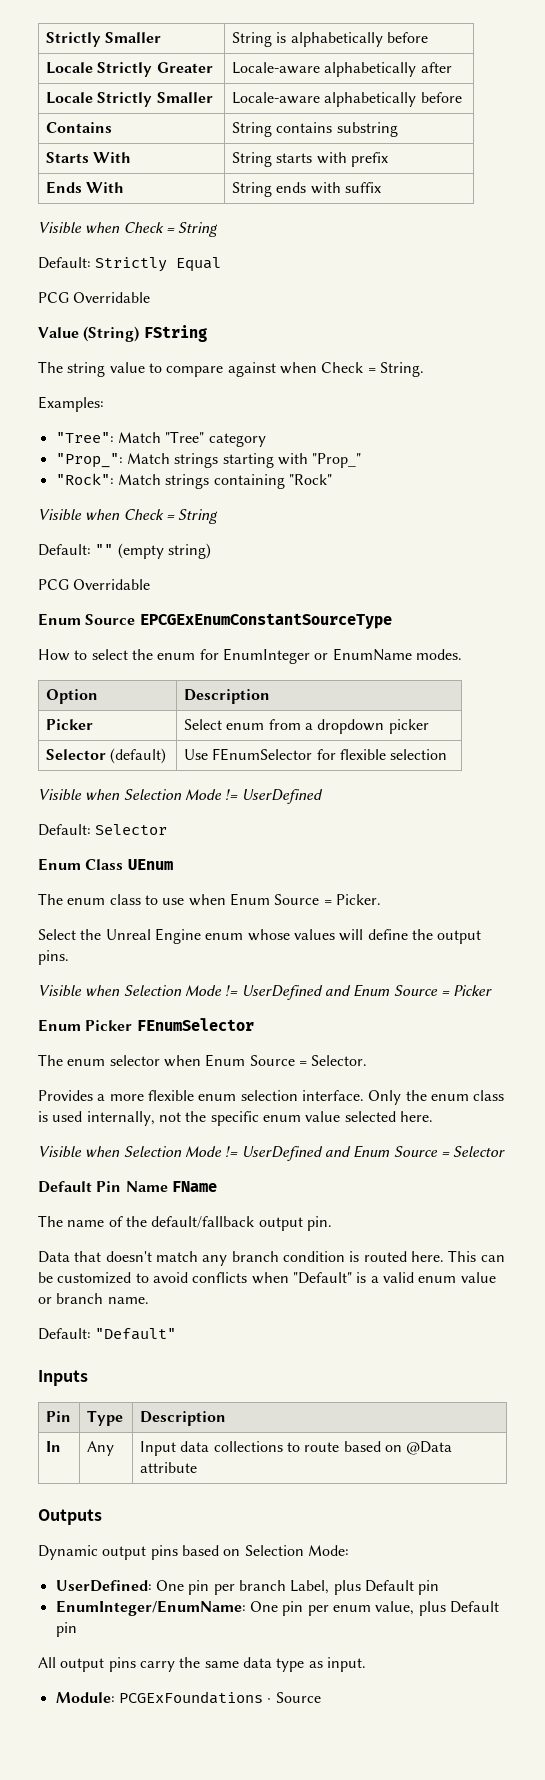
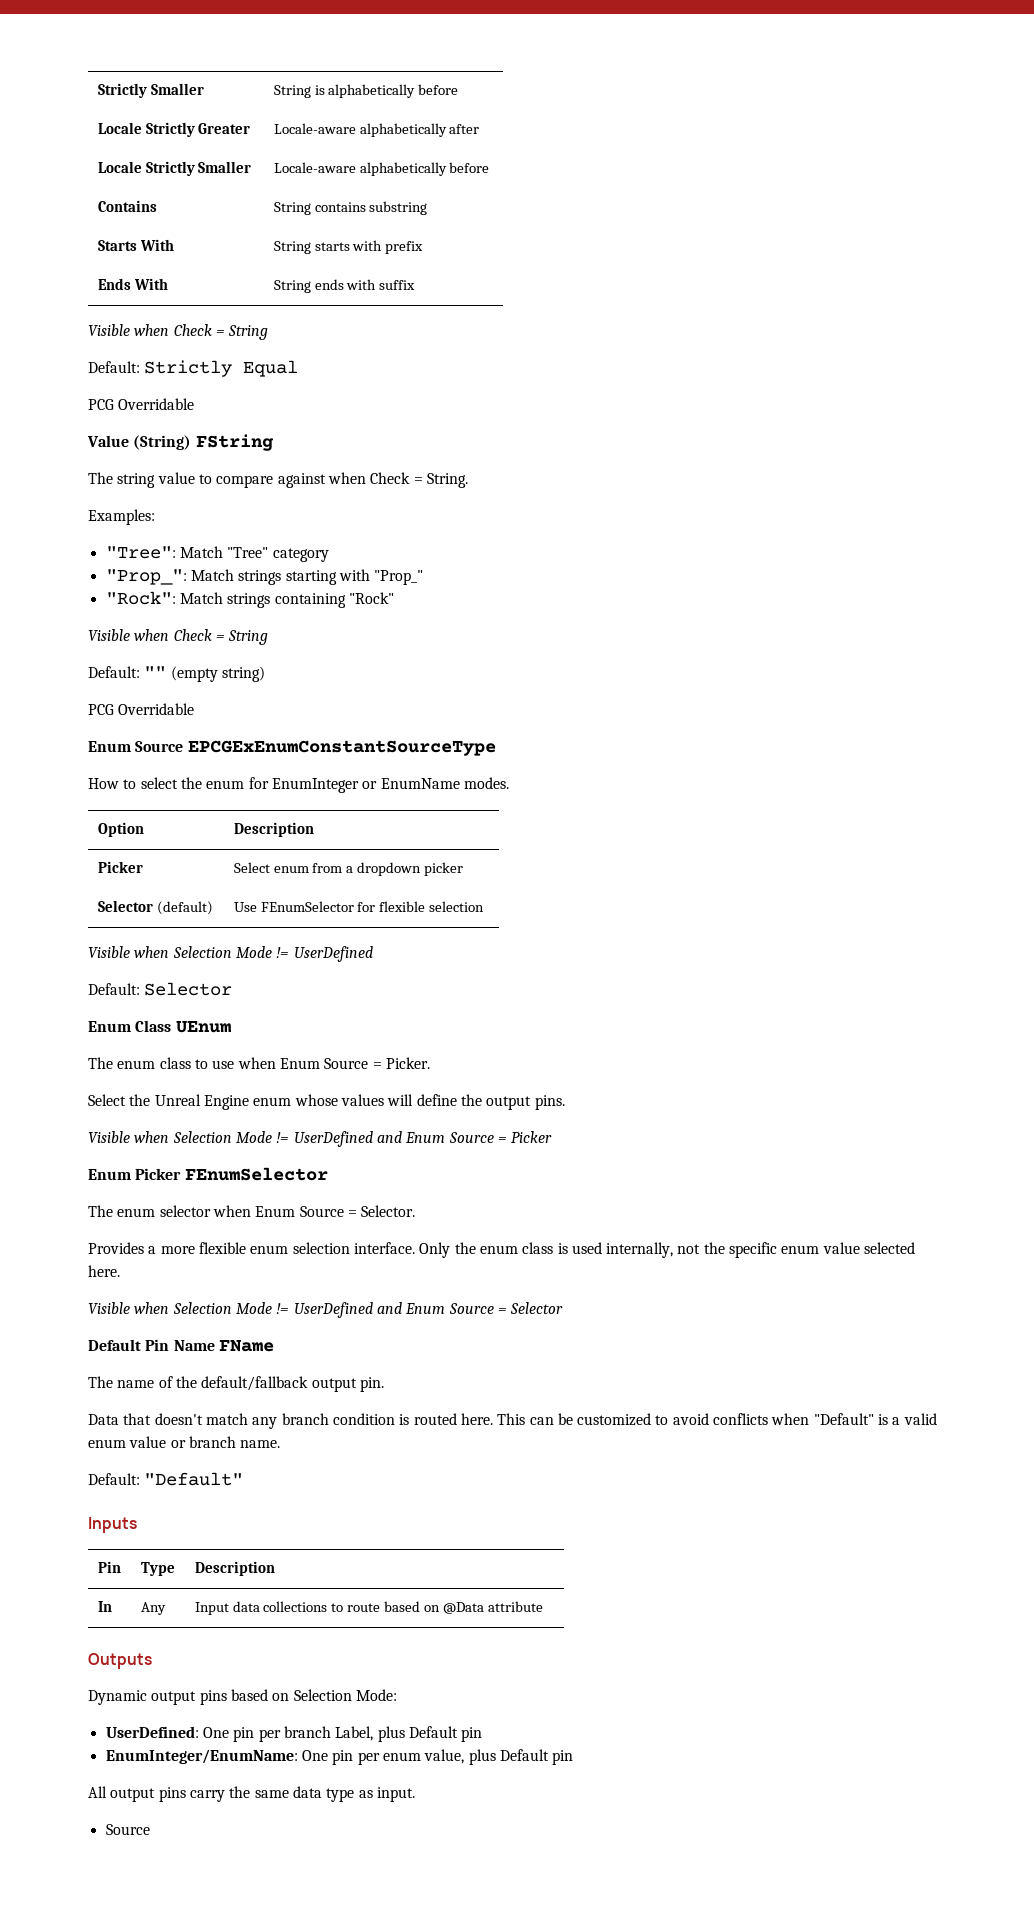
[55,1691,272,1704] Module: PCGExFoundations · -> (415, 1794) none

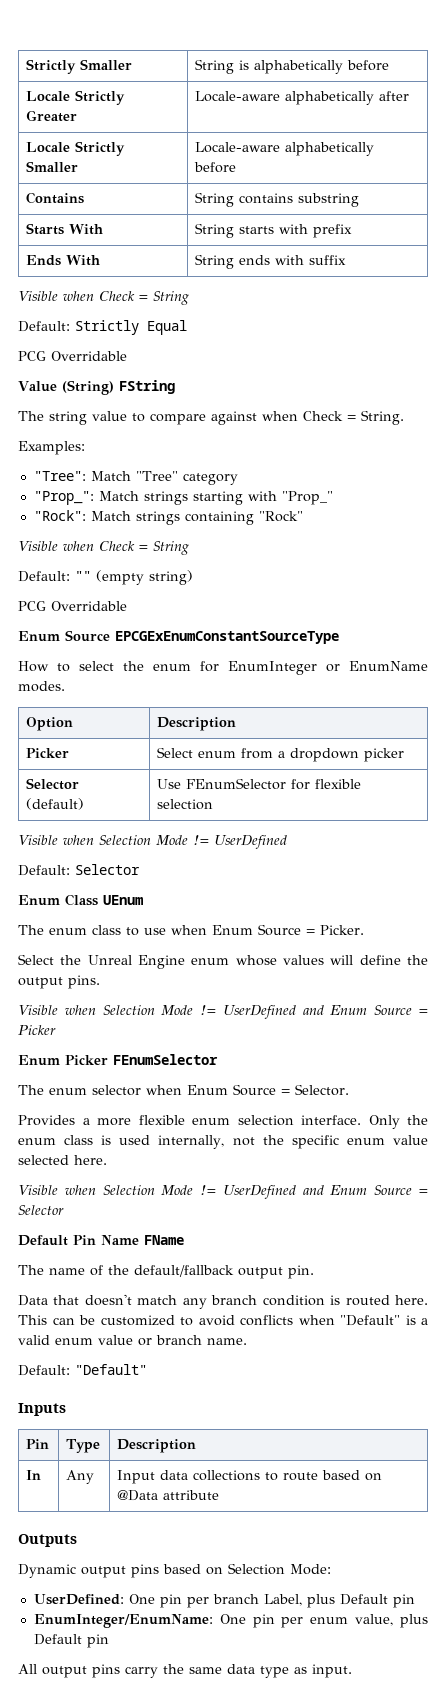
[105,1824,150,1835] // Source -> (352, 1671) none

